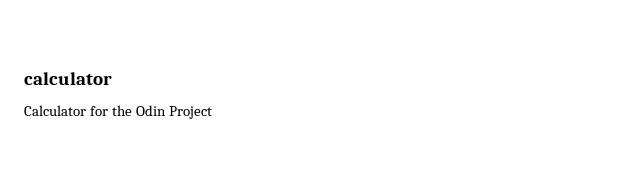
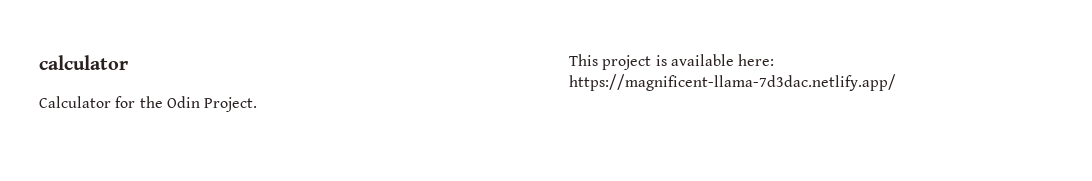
[168,106,212,119] Project -> [204,97,258,112] [569,54,775,70] [569,74,896,91] Project. // This project is available here: https://magnificent-llama-7d3dac.netlify.app/

